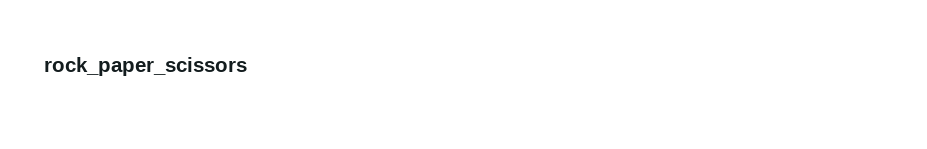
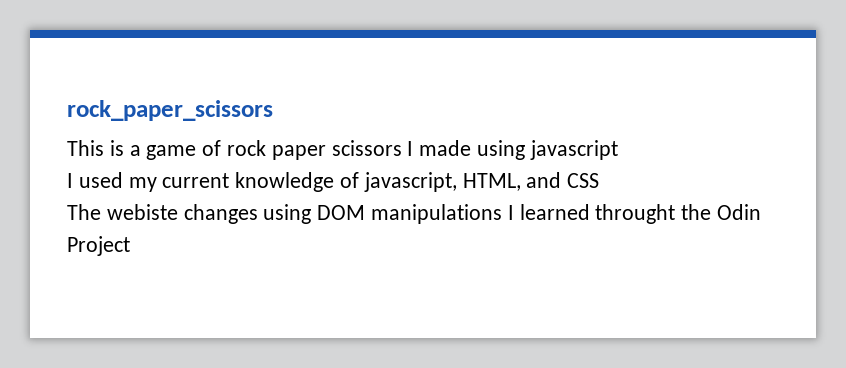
(247, 66) none -> [67,140,618,160] [67,172,600,192] [67,204,762,224] [67,236,130,256] // This is a game of rock paper scissors I made using javascript // I used my current knowledge of javascript, HTML, and CSS // The webiste changes using DOM manipulations I learned throught the Odin Project

